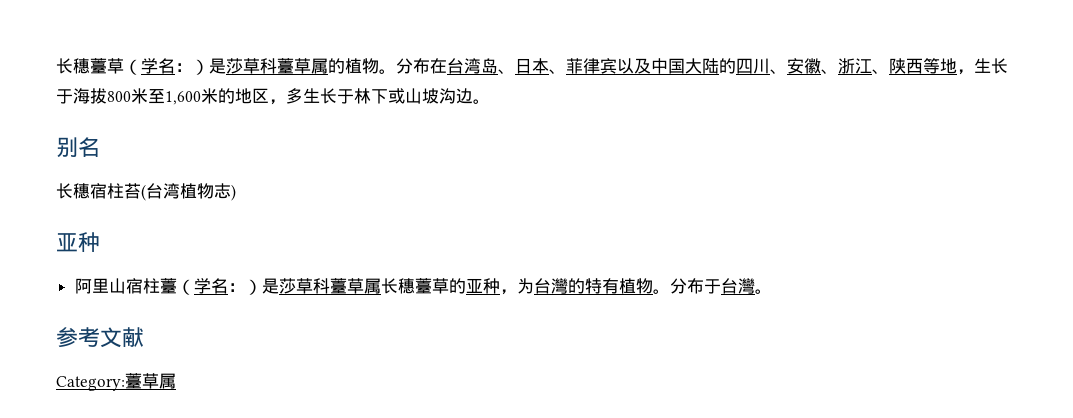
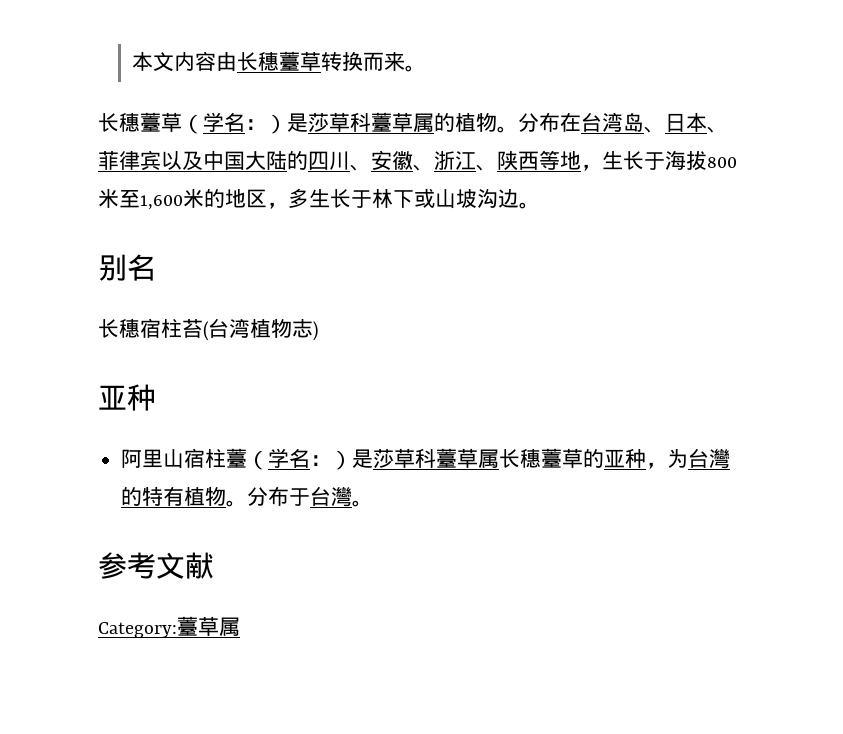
(56, 66) none -> [132,51,427,72] 本文内容由长穗薹草转换而来。 //

